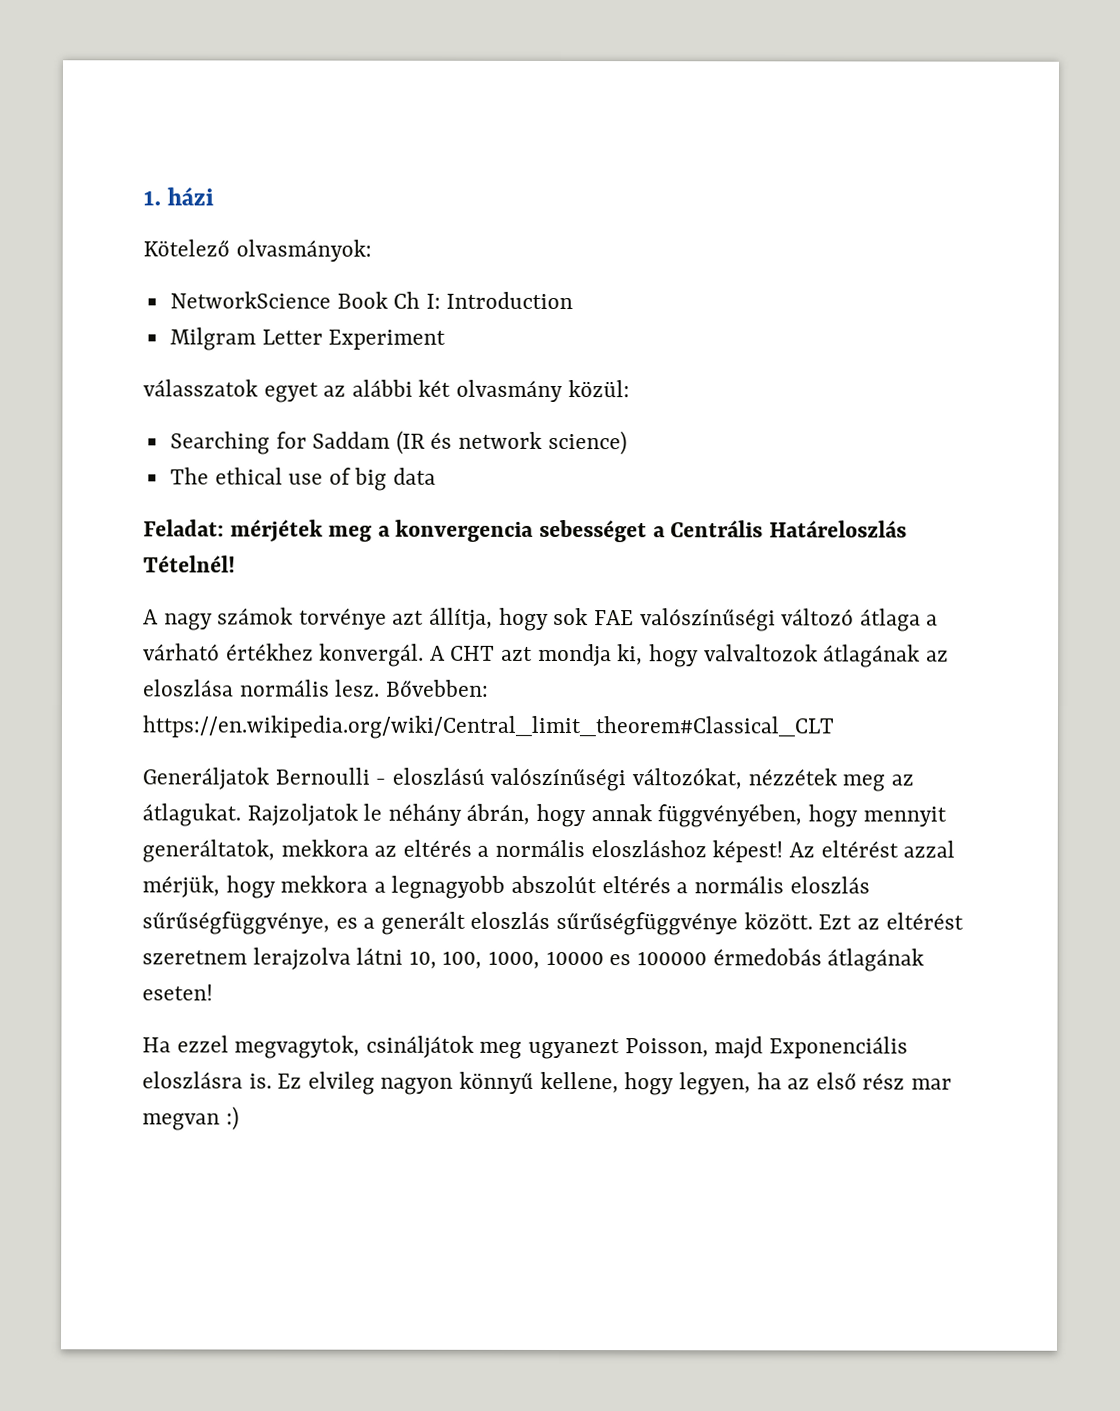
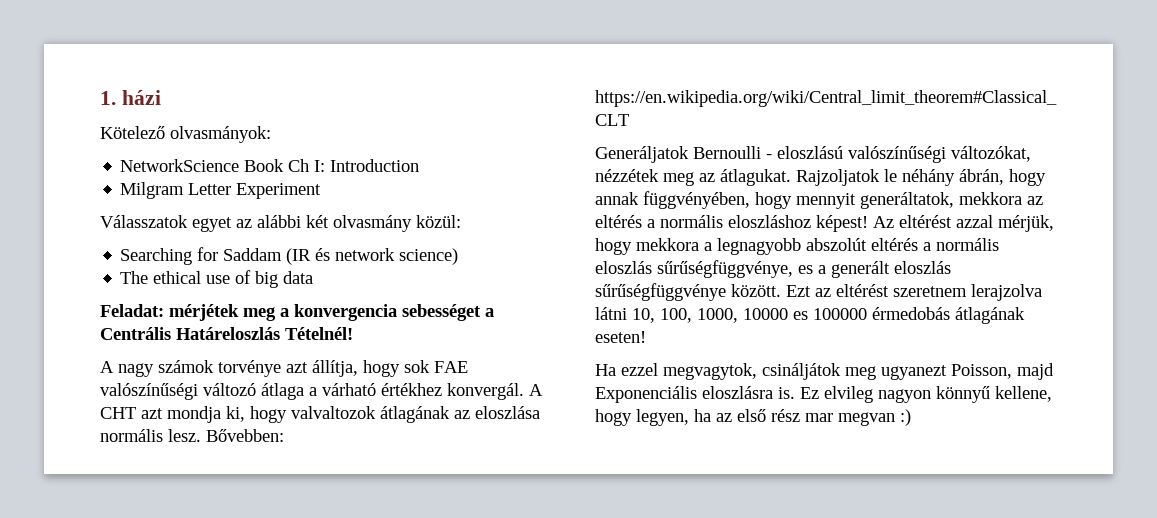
[143,379,258,397] válasszatok -> [100,215,188,228] Válasszatok

